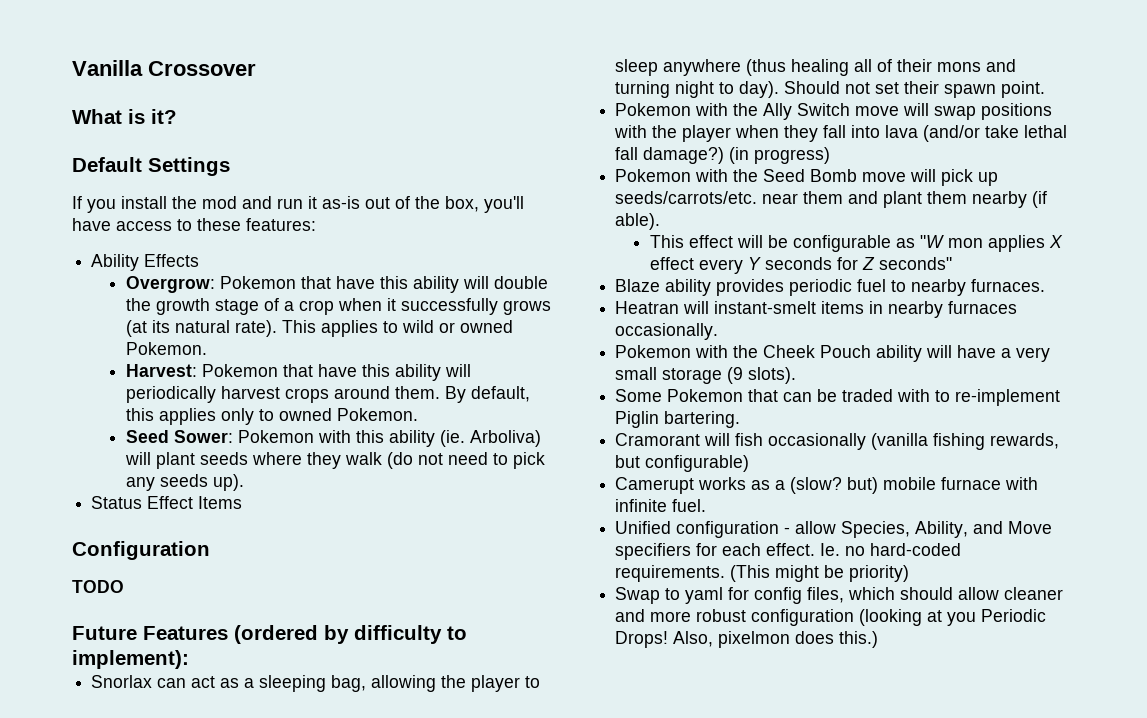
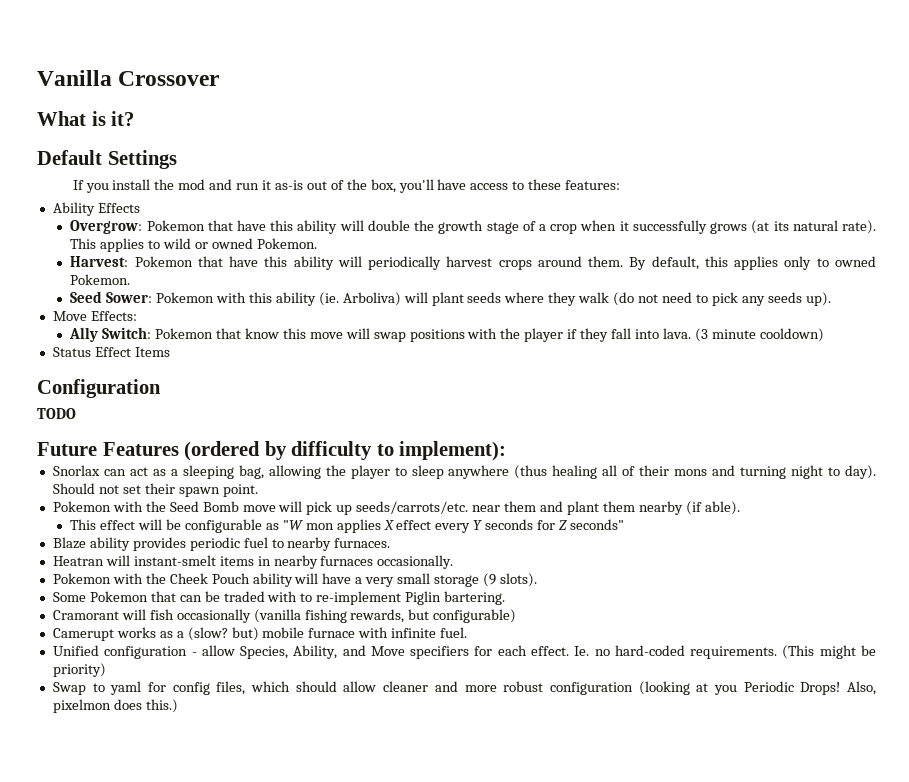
(244, 482) none -> [52,311,137,321] [69,327,824,342] // Move Effects: // Ally Switch: Pokemon that know this move will swap positions with the player if they fall into lava. (3 minute cooldown)
[615,103,1053,120] [614,125,1068,142] [615,147,831,164] // Pokemon with the Ally Switch move will swap positions with the player when they fall into lava (and/or take lethal fall damage?) (in progress) -> (258, 490) none

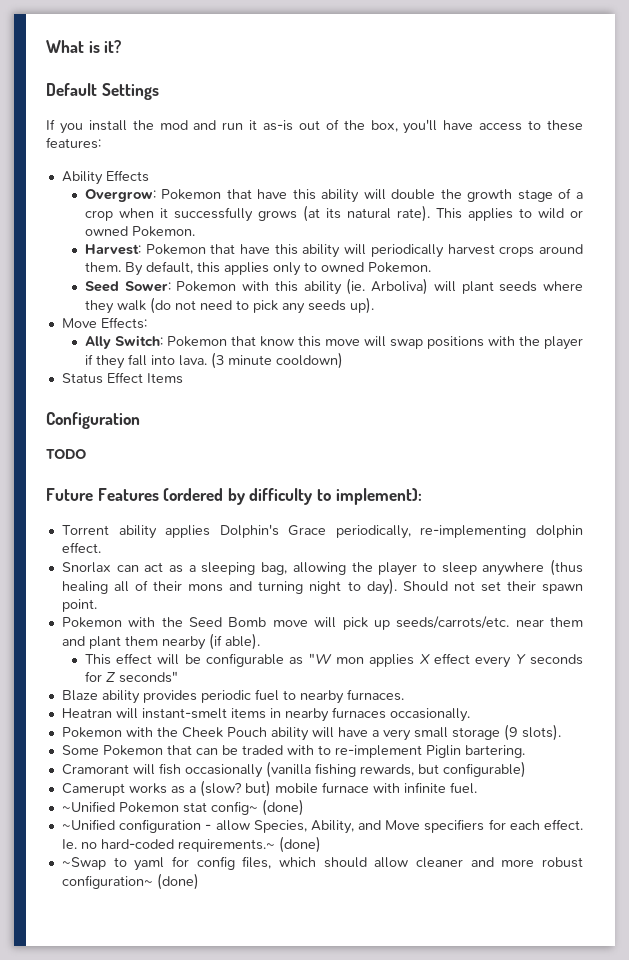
[37,70,220,86] Vanilla Crossover // -> (46, 46) none
(507, 451) none -> [61,524,583,539] [61,542,101,553] // Torrent ability applies Dolphin's Grace periodically, re-implementing dolphin effect.
[52,645,99,656] Unified -> [61,799,304,816] [61,819,115,830] ~Unified Pokemon stat config~ (done) // ~Unified
[690,645,877,659] [52,663,106,677] [52,682,86,695] requirements. (This might be priority) // Swap -> [177,836,321,853] [61,857,106,870] requirements.~ (done) // ~Swap
[549,681,877,695] [52,699,178,713] configuration (looking at you Periodic Drops! Also, pixelmon does this.) -> [61,873,199,890] configuration~ (done)

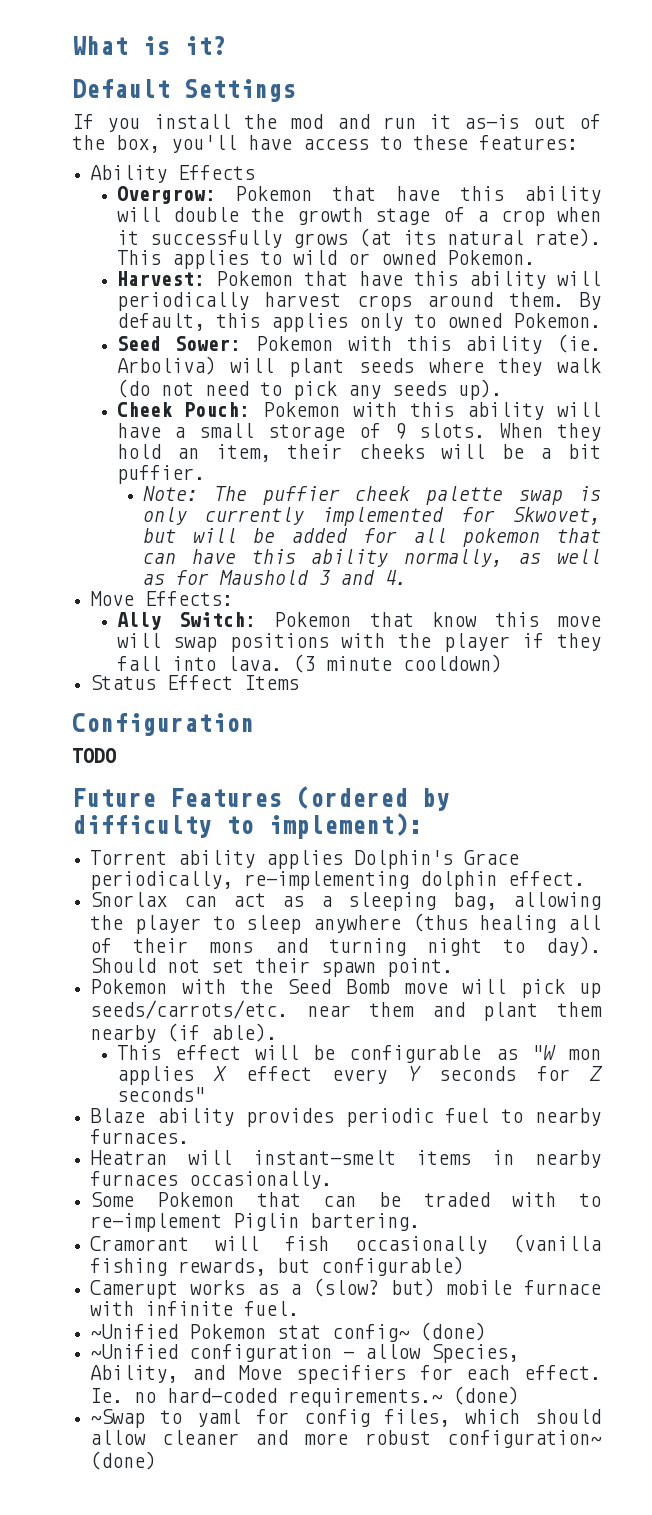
(374, 305) none -> [116,402,602,420] [116,423,601,441] [116,444,601,462] [116,465,205,484] [142,486,601,505] [142,507,601,526] [142,528,601,547] [142,549,601,567] [142,570,407,585] // Cheek Pouch: Pokemon with this ability will have a small storage of 9 slots. When they hold an item, their cheeks will be a bit puffier. // Note: The puffier cheek palette swap is only currently implemented for Skwovet, but will be added for all pokemon that can have this ability normally, as well as for Maushold 3 and 4.
[61,724,561,741] // Pokemon with the Cheek Pouch ability will have a very small storage (9 slots). -> (333, 1180) none

